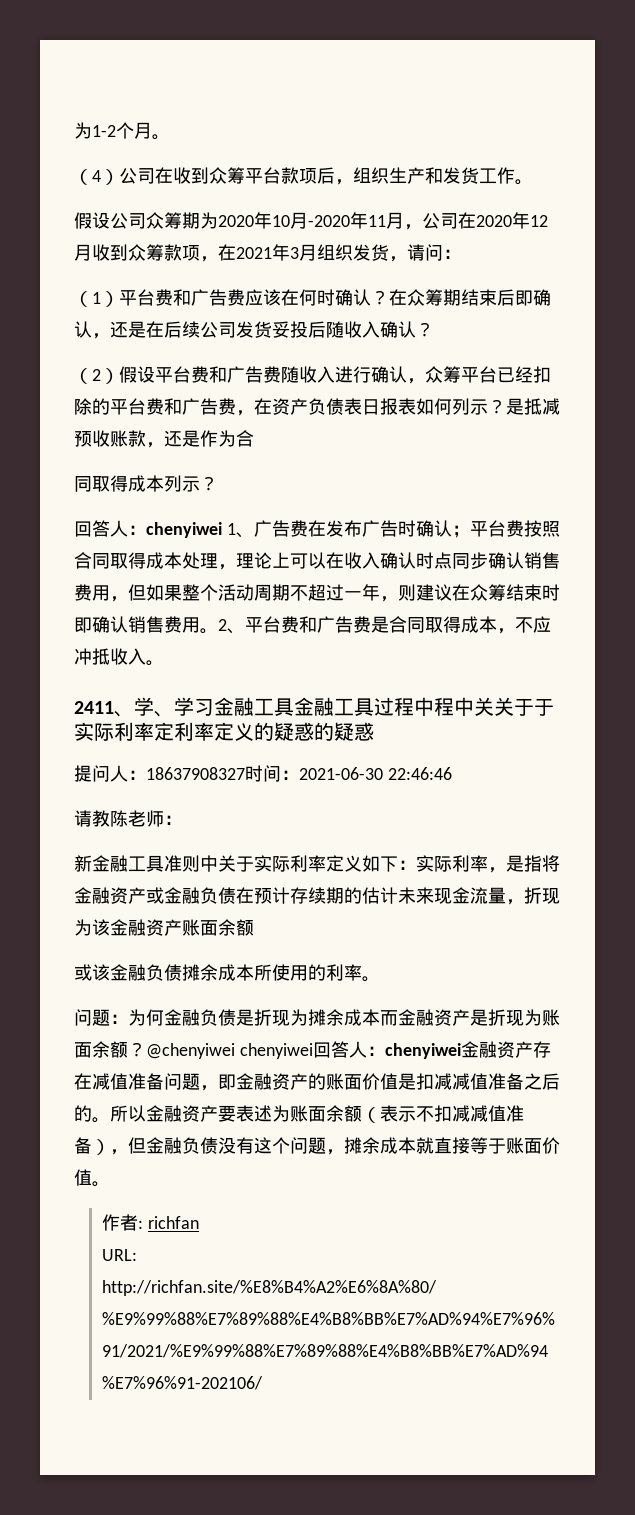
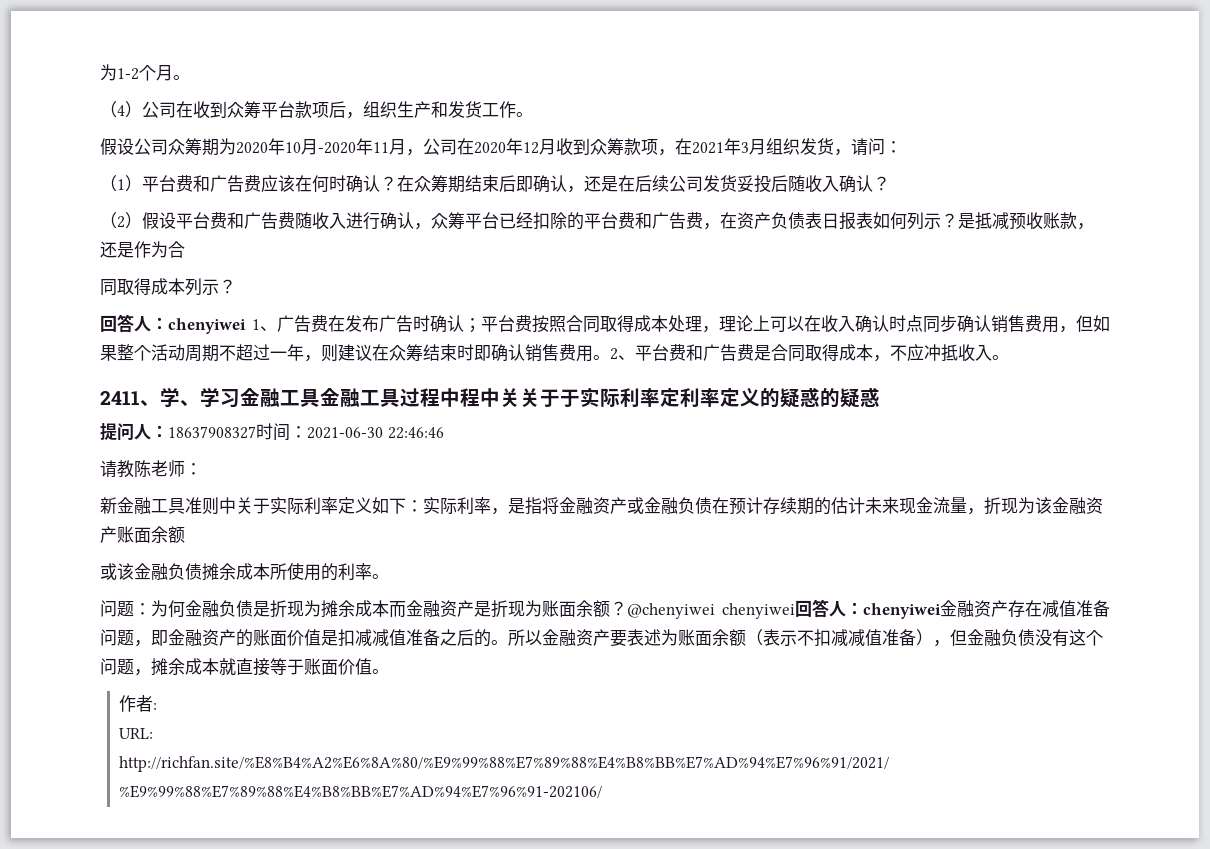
[147,1216,199,1229] richfan -> (158, 706) none

